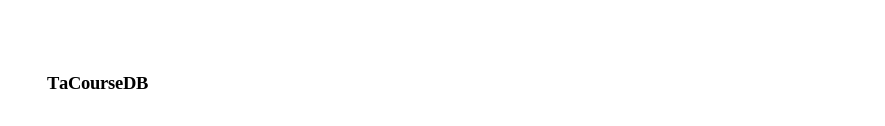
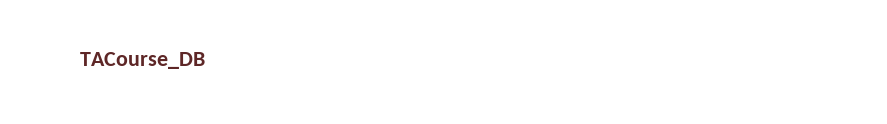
[47,77,148,89] TaCourseDB -> [80,52,205,69] TACourse_DB

